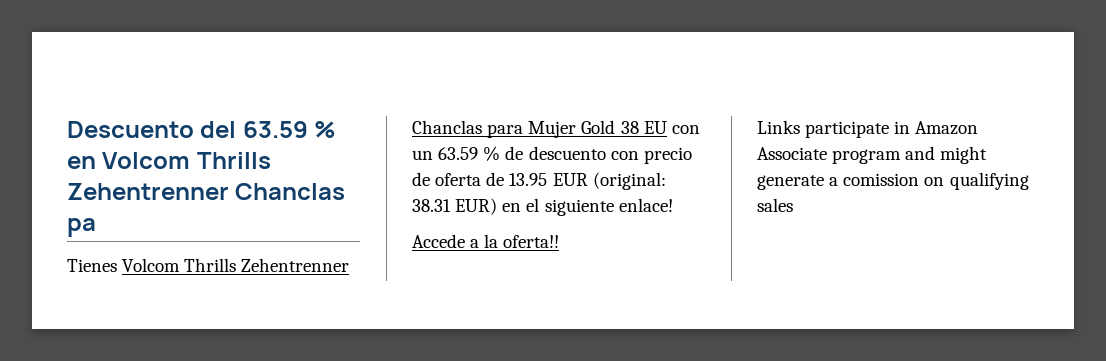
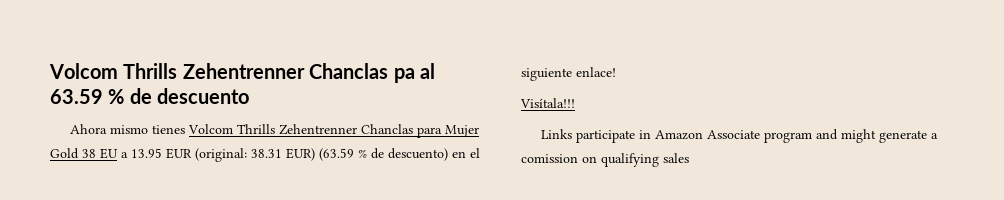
[67,121,337,138] [67,156,96,169] Descuento del 63.59 % en -> (49, 71) none
[67,259,117,272] // Tienes -> [419,63,435,79] [50,88,250,104] [70,124,186,134] al 63.59 % de descuento // Ahora mismo tienes
[671,125,700,134] [412,146,692,164] [412,172,505,186] con un 63.59 % de descuento con precio de oferta de -> [121,152,128,158] a
(498, 206) none -> [319,148,448,161] (63.59 % de descuento)
[412,234,560,248] Accede a la oferta!! -> [520,98,575,108] Visítala!!!

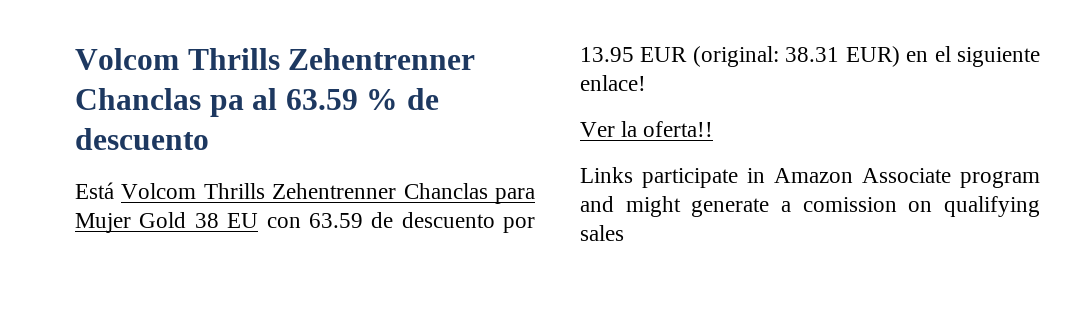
[70,124,186,134] Ahora mismo tienes -> [75,182,114,199] Está
[121,152,128,158] a -> [266,212,535,233] con 63.59 de descuento por
[319,148,448,161] (63.59 % de descuento) -> (900, 56) none
[520,98,575,108] Visítala!!! -> [580,121,714,137] Ver la oferta!!

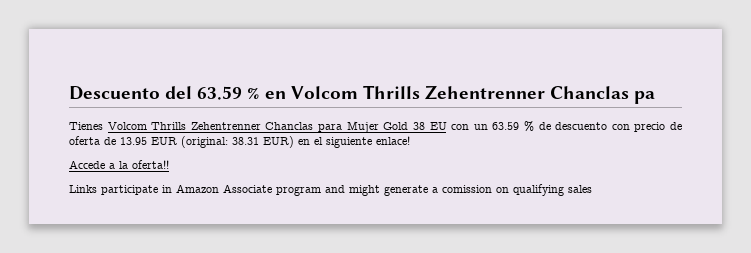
(75, 59) none -> [69,86,286,100] Descuento del 63.59 % en
[252,88,439,110] [75,128,209,150] [75,182,114,199] al 63.59 % de descuento // Está -> [69,122,103,130] // Tienes
[308,212,535,233] 63.59 de descuento por -> [473,121,682,132] [69,136,116,145] un 63.59 % de descuento con precio de oferta de
[580,122,615,137] Ver -> [69,160,115,169] Accede a

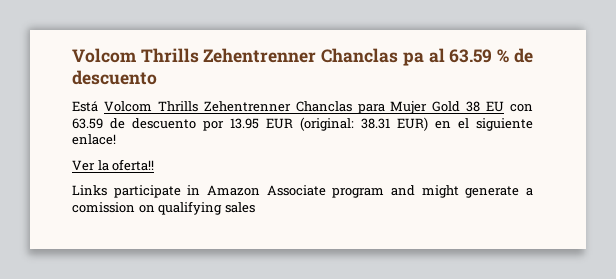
[69,86,286,100] Descuento del 63.59 % en -> (72, 55) none
[69,122,103,130] // Tienes -> [428,48,533,63] [72,70,157,85] [72,101,98,112] al 63.59 % de descuento // Está
[473,121,682,132] [69,136,116,145] un 63.59 % de descuento con precio de oferta de -> [72,118,224,131] 63.59 de descuento por
[69,160,115,169] Accede a -> [72,160,95,171] Ver

